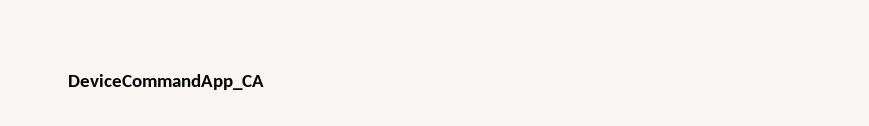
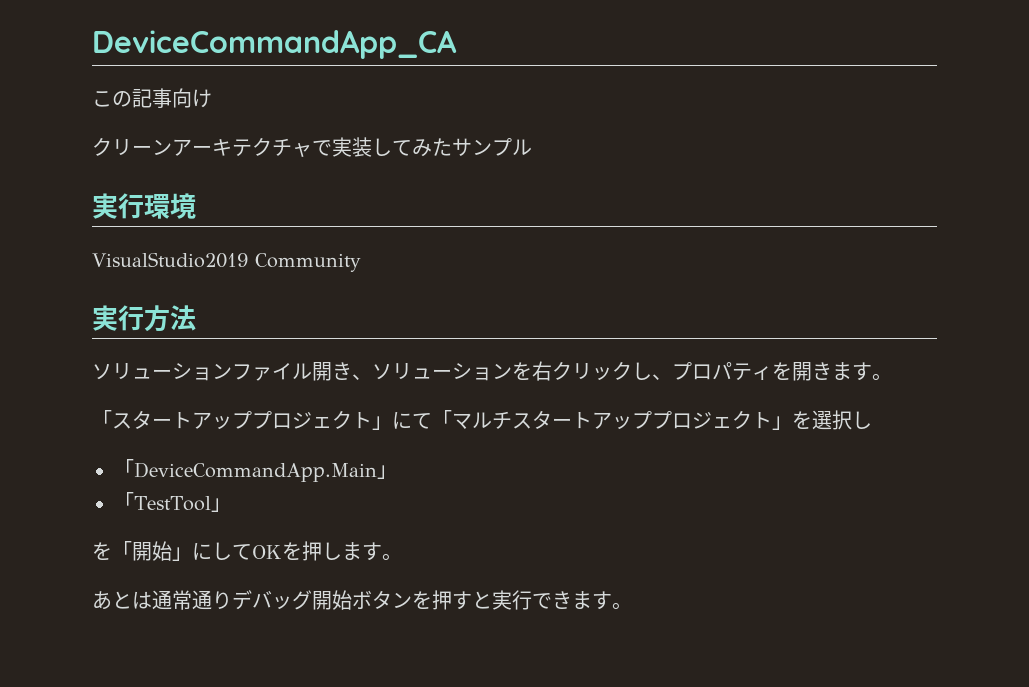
(264, 82) none -> [92,88,212,108] [92,137,532,157] [92,193,196,219] [92,252,361,272] [92,305,196,332] [92,361,892,381] [92,410,872,430] [114,459,397,482] [114,492,231,512] [92,541,402,561] [92,590,632,610] // この記事向け // クリーンアーキテクチャで実装してみたサンプル // 実行環境 // VisualStudio2019 Community // 実行方法 // ソリューションファイル開き、ソリューションを右クリックし、プロパティを開きます。 // 「スタートアッププロジェクト」にて「マルチスタートアッププロジェクト」を選択し // 「DeviceCommandApp.Main」 // 「TestTool」 // を「開始」にしてOKを押します。 // あとは通常通りデバッグ開始ボタンを押すと実行できます。

